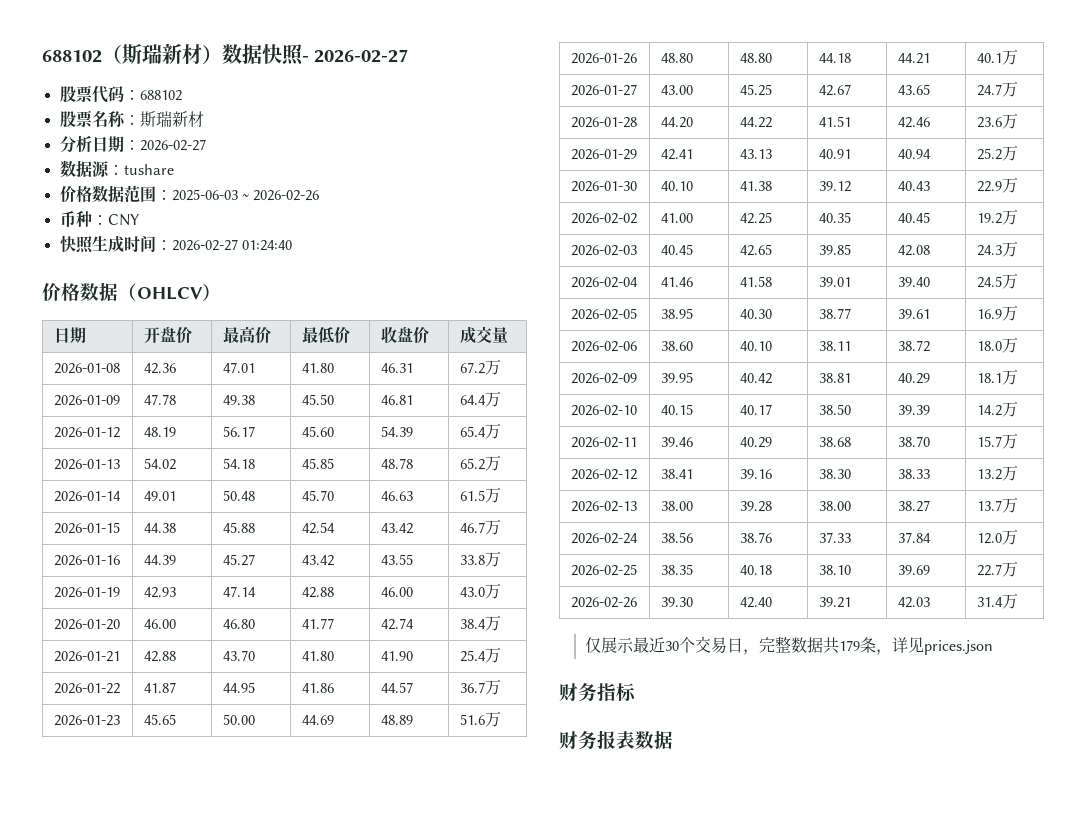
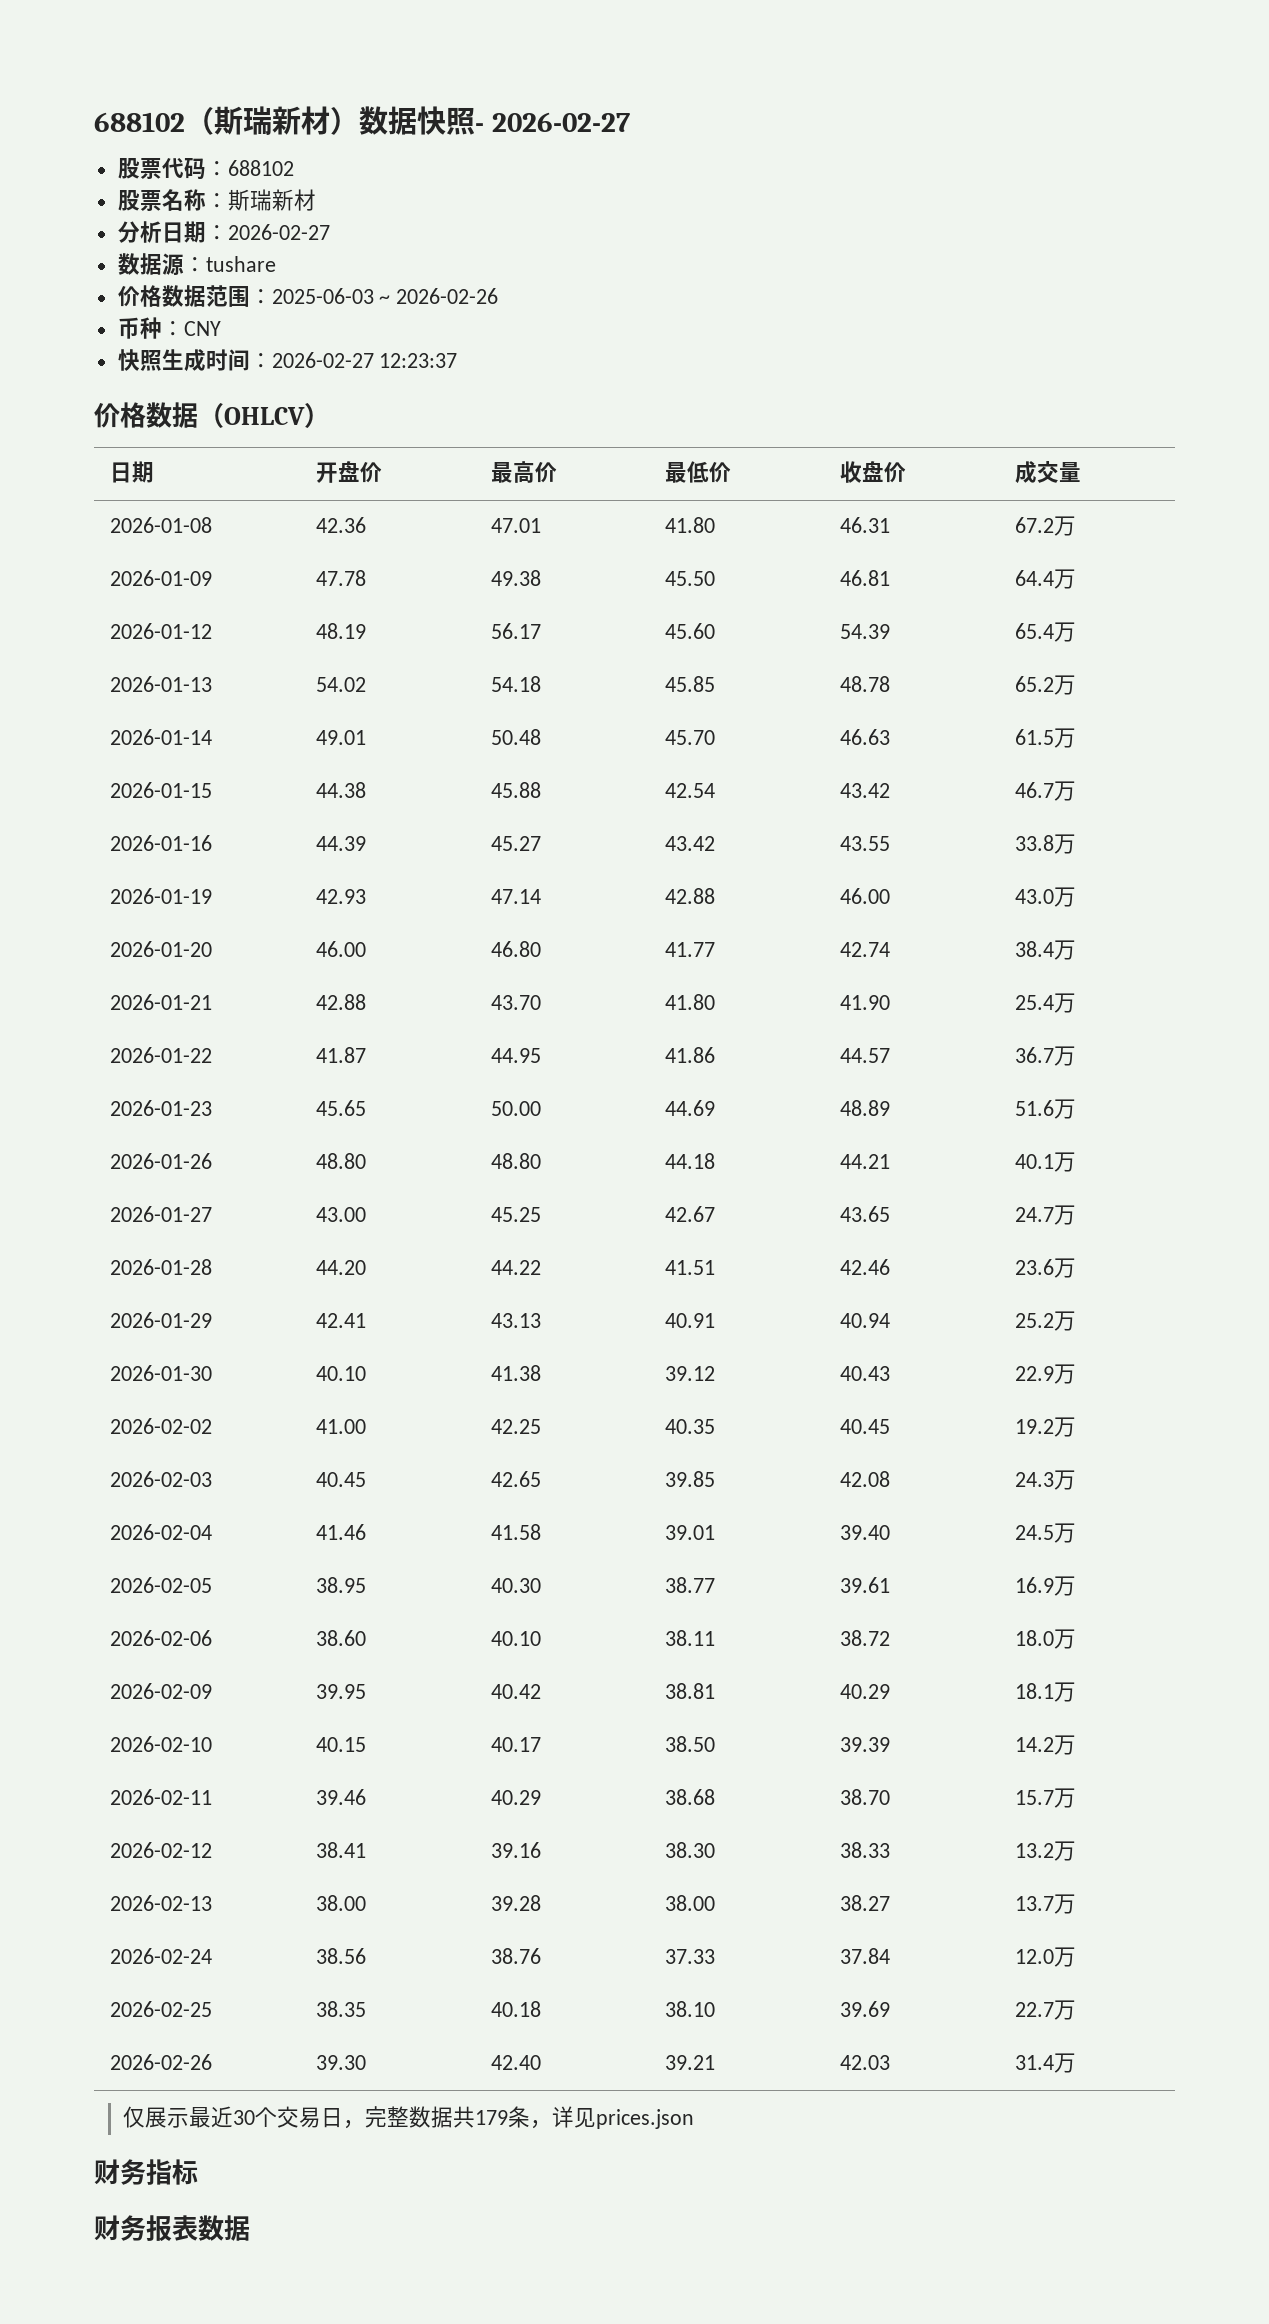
[241,240,292,251] 01:24:40 -> [379,353,458,368] 12:23:37

